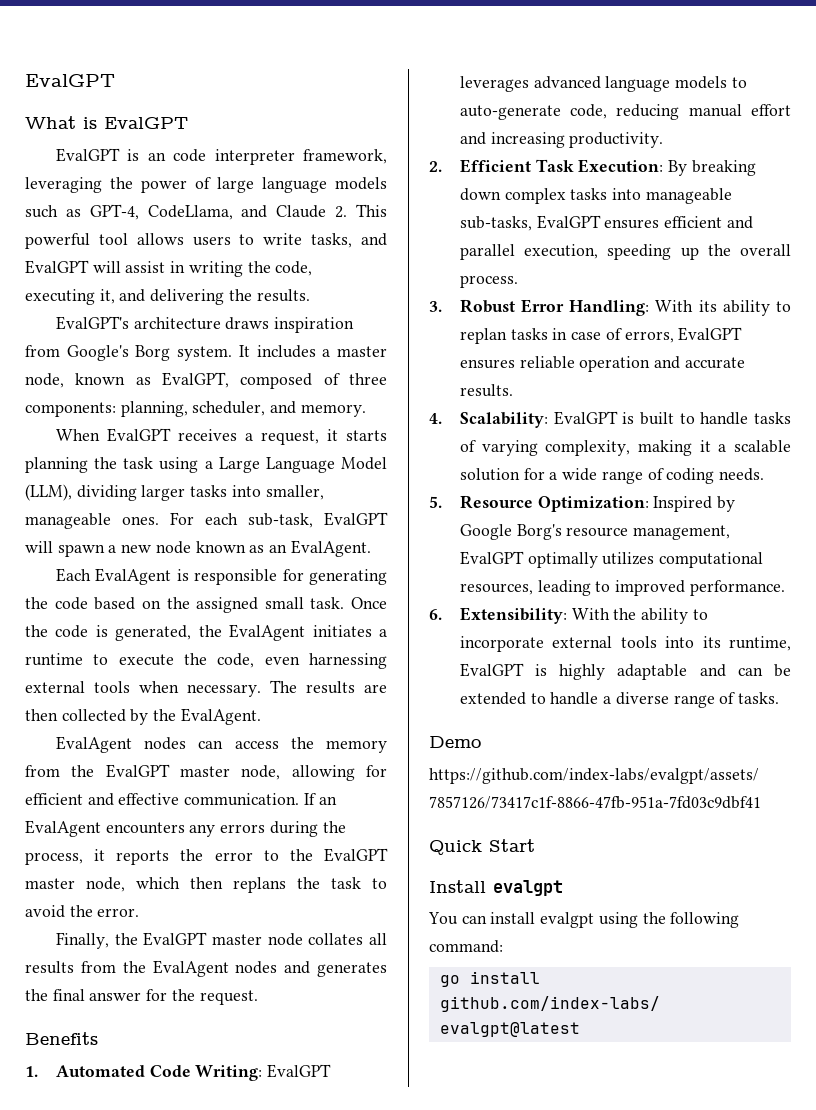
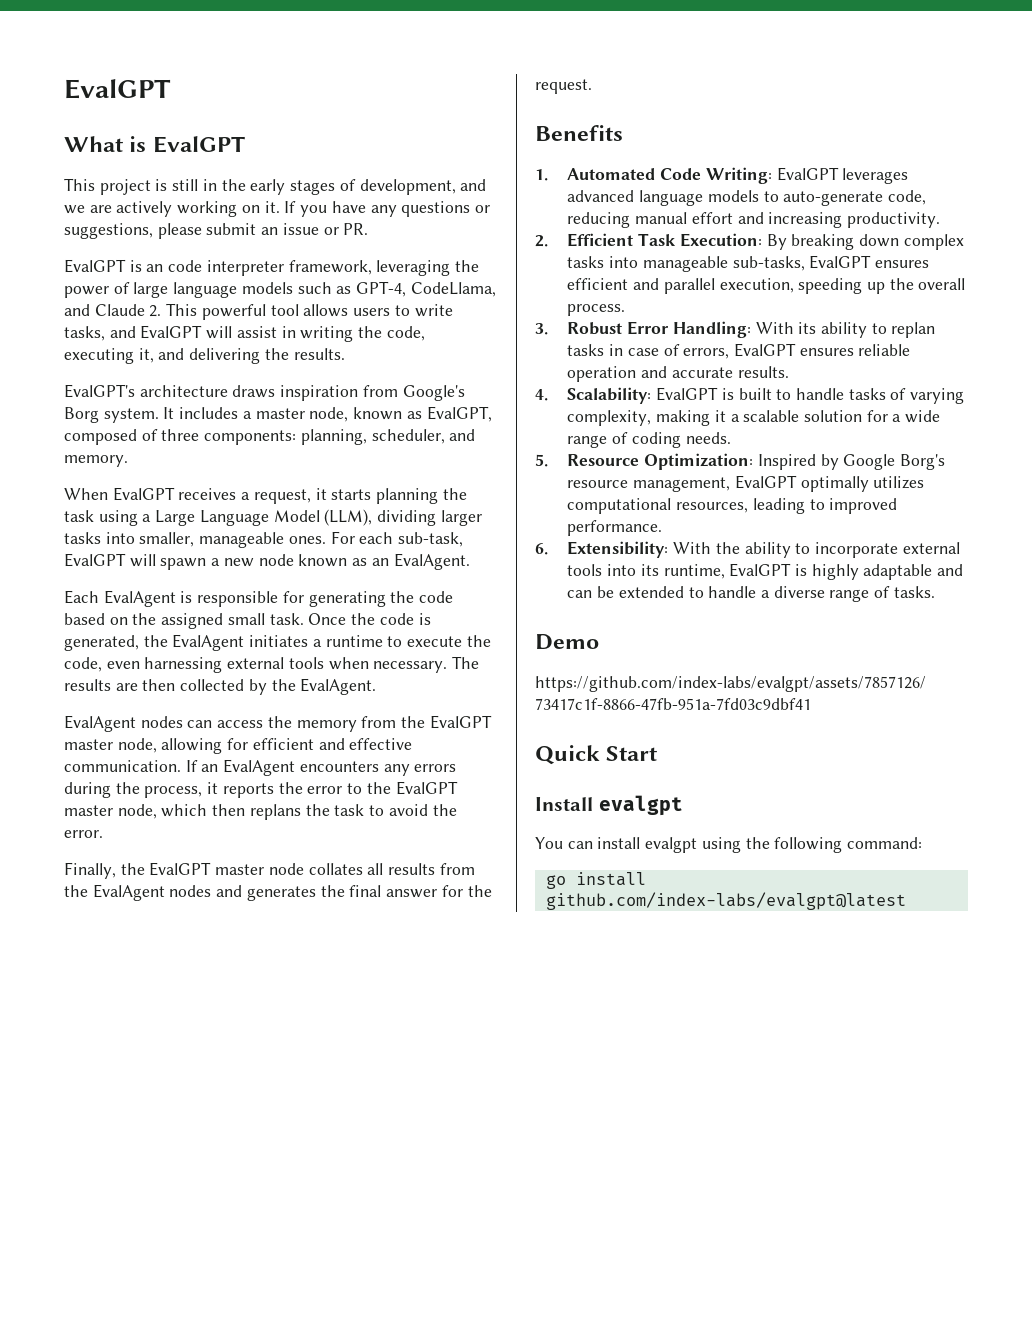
(188, 123) none -> [64,178,487,195] [64,201,490,217] [64,223,369,239] // This project is still in the early stages of development, and we are actively working on it. If you have any questions or suggestions, please submit an issue or PR.

